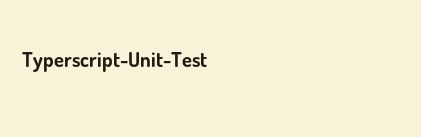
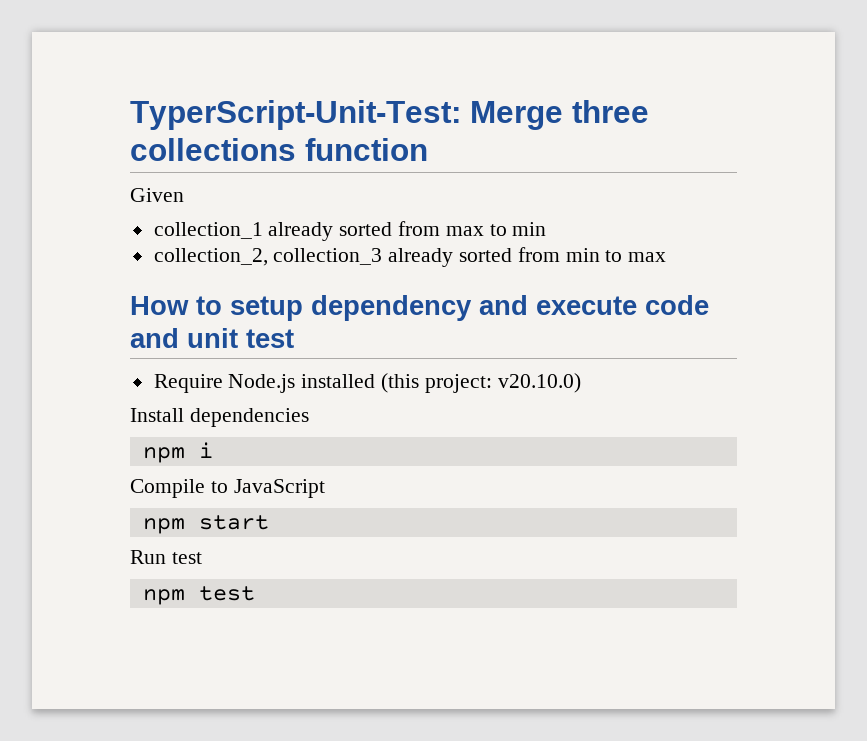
[22,52,207,72] Typerscript-Unit-Test -> [130,100,649,130] [130,138,428,161] [130,188,184,202] [153,221,547,241] [153,247,667,267] [130,295,709,321] [130,328,294,348] [153,373,581,393] [130,408,309,427] [142,442,213,463] [130,479,325,498] [142,515,269,534] [130,550,202,564] [142,586,255,605] TyperScript-Unit-Test: Merge three collections function // Given // collection_1 already sorted from max to min // collection_2, collection_3 already sorted from min to max // How to setup dependency and execute code and unit test // Require Node.js installed (this project: v20.10.0) // Install dependencies // npm i // Compile to JavaScript // npm start // Run test // npm test

